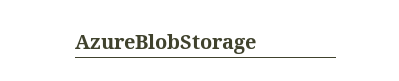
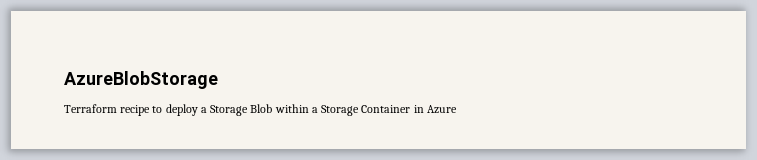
(256, 44) none -> [64,104,457,116] // Terraform recipe to deploy a Storage Blob within a Storage Container in Azure

